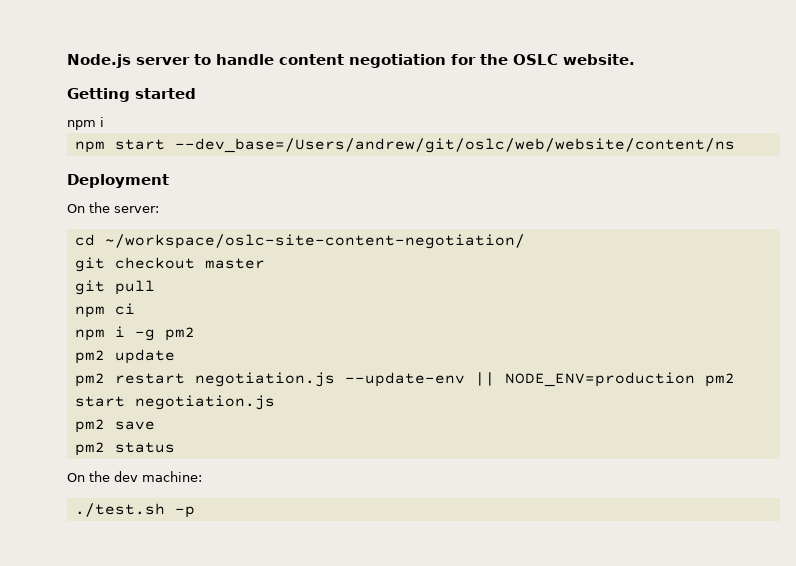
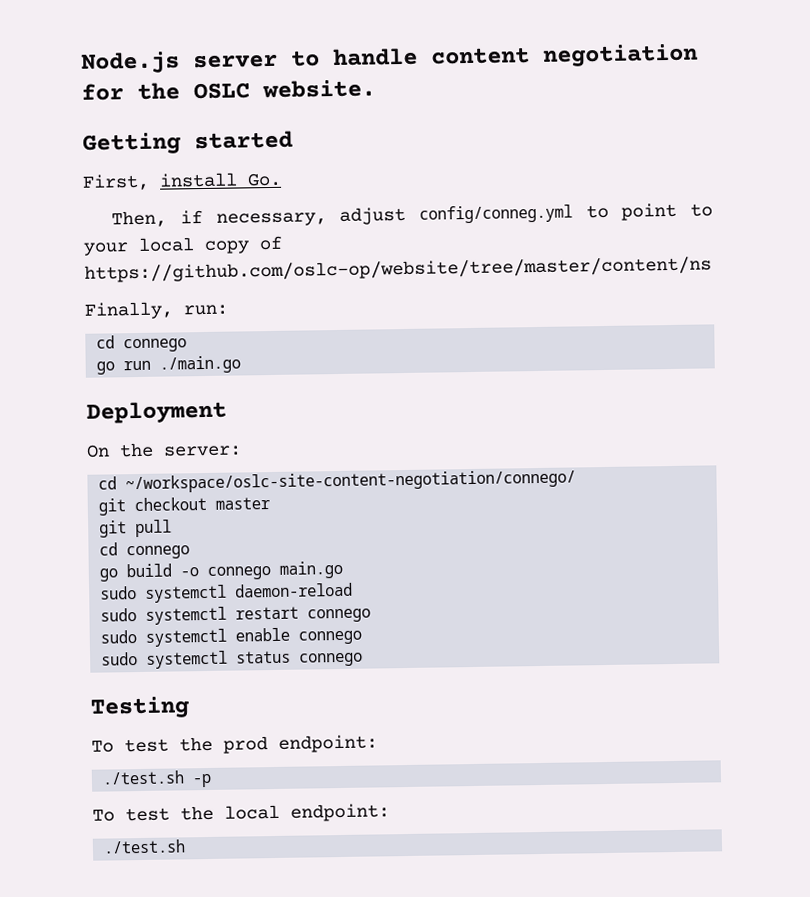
[67,117,104,130] [74,138,735,153] npm i // npm start --dev_base=/Users/andrew/git/oslc/web/website/content/ns -> [82,172,282,191] [111,202,713,228] [83,235,283,256] [84,256,712,283] [84,301,228,320] [96,335,188,353] [96,355,242,375] First, install Go. // Then, if necessary, adjust config/conneg.yml to point to your local copy of https://github.com/oslc-op/website/tree/master/content/ns // Finally, run: // cd connego // go run ./main.go
[104,234,525,249] ~/workspace/oslc-site-content-negotiation/ -> [125,469,577,494] ~/workspace/oslc-site-content-negotiation/connego/
[74,303,135,318] [74,326,195,341] [74,349,175,364] [74,372,735,387] [74,395,275,410] [74,419,155,433] [74,442,175,456] [67,471,202,482] [74,503,195,518] npm ci // npm i -g pm2 // pm2 update // pm2 restart negotiation.js --update-env || NODE_ENV=production pm2 start negotiation.js // pm2 save // pm2 status // On the dev machine: // ./test.sh -p -> [99,542,191,560] [99,560,344,582] [100,582,354,603] [100,606,372,625] [100,627,363,647] [101,650,364,669] [90,696,190,719] [91,734,378,754] [102,770,213,788] [92,803,390,822] [103,839,187,854] cd connego // go build -o connego main.go // sudo systemctl daemon-reload // sudo systemctl restart connego // sudo systemctl enable connego // sudo systemctl status connego // Testing // To test the prod endpoint: // ./test.sh -p // To test the local endpoint: // ./test.sh

